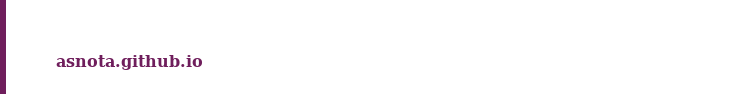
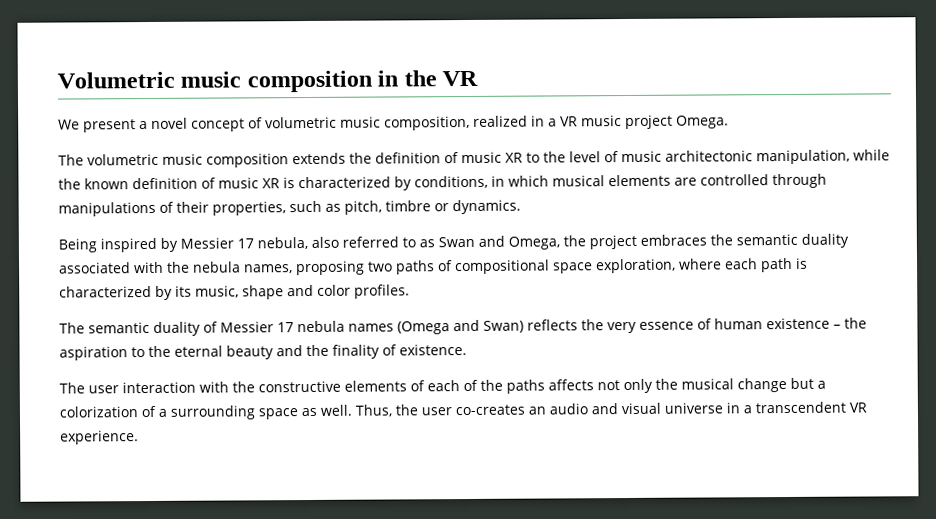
[56,55,203,70] asnota.github.io -> [57,70,479,93] [58,114,729,133] [58,149,890,168] [58,173,827,191] [58,199,521,217] [58,233,849,253] [59,257,808,276] [59,284,410,300] [59,317,867,336] [59,344,467,361] [59,377,826,394] [59,401,867,420] [60,430,139,445] Volumetric music composition in the VR // We present a novel concept of volumetric music composition, realized in a VR music project Omega. // The volumetric music composition extends the definition of music XR to the level of music architectonic manipulation, while the known definition of music XR is characterized by conditions, in which musical elements are controlled through manipulations of their properties, such as pitch, timbre or dynamics. // Being inspired by Messier 17 nebula, also referred to as Swan and Omega, the project embraces the semantic duality associated with the nebula names, proposing two paths of compositional space exploration, where each path is characterized by its music, shape and color profiles. // The semantic duality of Messier 17 nebula names (Omega and Swan) reflects the very essence of human existence – the aspiration to the eternal beauty and the finality of existence. // The user interaction with the constructive elements of each of the paths affects not only the musical change but a colorization of a surrounding space as well. Thus, the user co-creates an audio and visual universe in a transcendent VR experience.

